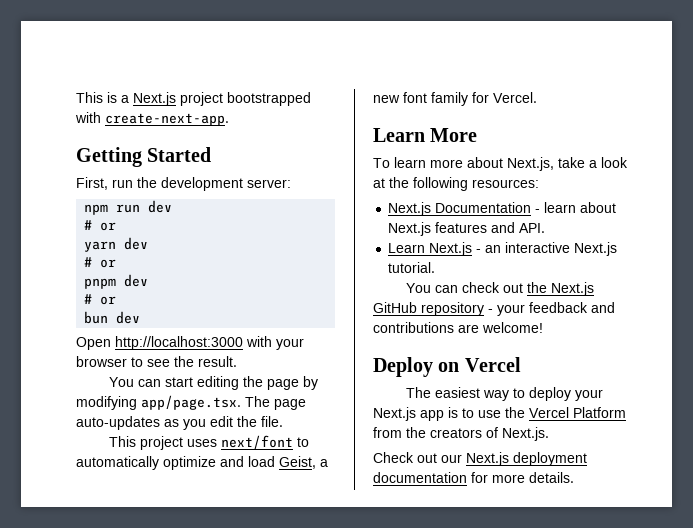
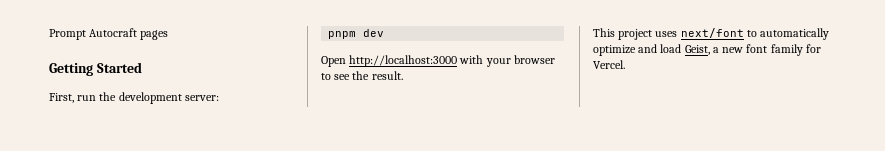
[76,92,311,106] [75,112,229,126] This is a Next.js project bootstrapped with create-next-app. -> [49,28,169,40] Prompt Autocraft pages
[84,200,173,215] [84,220,117,231] [84,237,149,252] [84,257,117,268] [84,274,149,289] [84,294,117,305] [84,311,109,324] npm run dev // # or // yarn dev // # or // pnpm dev // # or // bun -> [328,31,357,39] pnpm
[108,376,318,390] [76,395,306,410] [76,416,283,430] // You can start editing the page by modifying app/page.tsx. The page auto-updates as you edit the file. -> (403, 75) none
[373,128,478,142] [373,157,628,171] [373,177,539,191] [388,202,617,216] [388,222,546,236] [388,242,618,256] [388,262,436,273] [405,282,594,296] [373,302,615,316] [373,322,543,333] [373,357,521,377] [405,387,603,401] [373,407,626,421] [373,427,549,441] [373,452,587,466] [373,472,574,483] // Learn More // To learn more about Next.js, take a look at the following resources: // Next.js Documentation - learn about Next.js features and API. // Learn Next.js - an interactive Next.js tutorial. // You can check out the Next.js GitHub repository - your feedback and contributions are welcome! // Deploy on Vercel // The easiest way to deploy your Next.js app is to use the Vercel Platform from the creators of Next.js. // Check out our Next.js deployment documentation for more details. -> (625, 64) none

